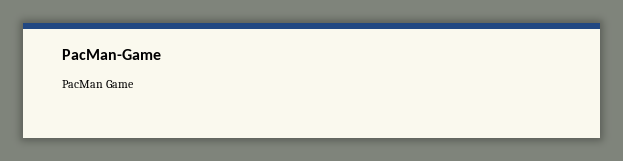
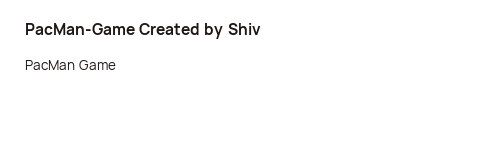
(161, 54) none -> [139,23,261,39] Created by Shiv

